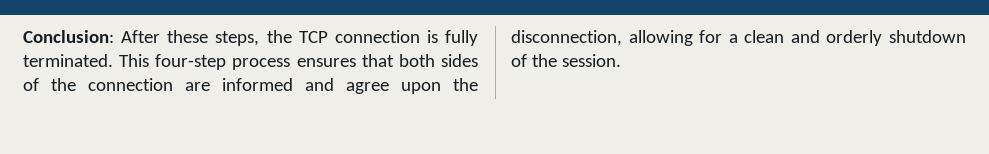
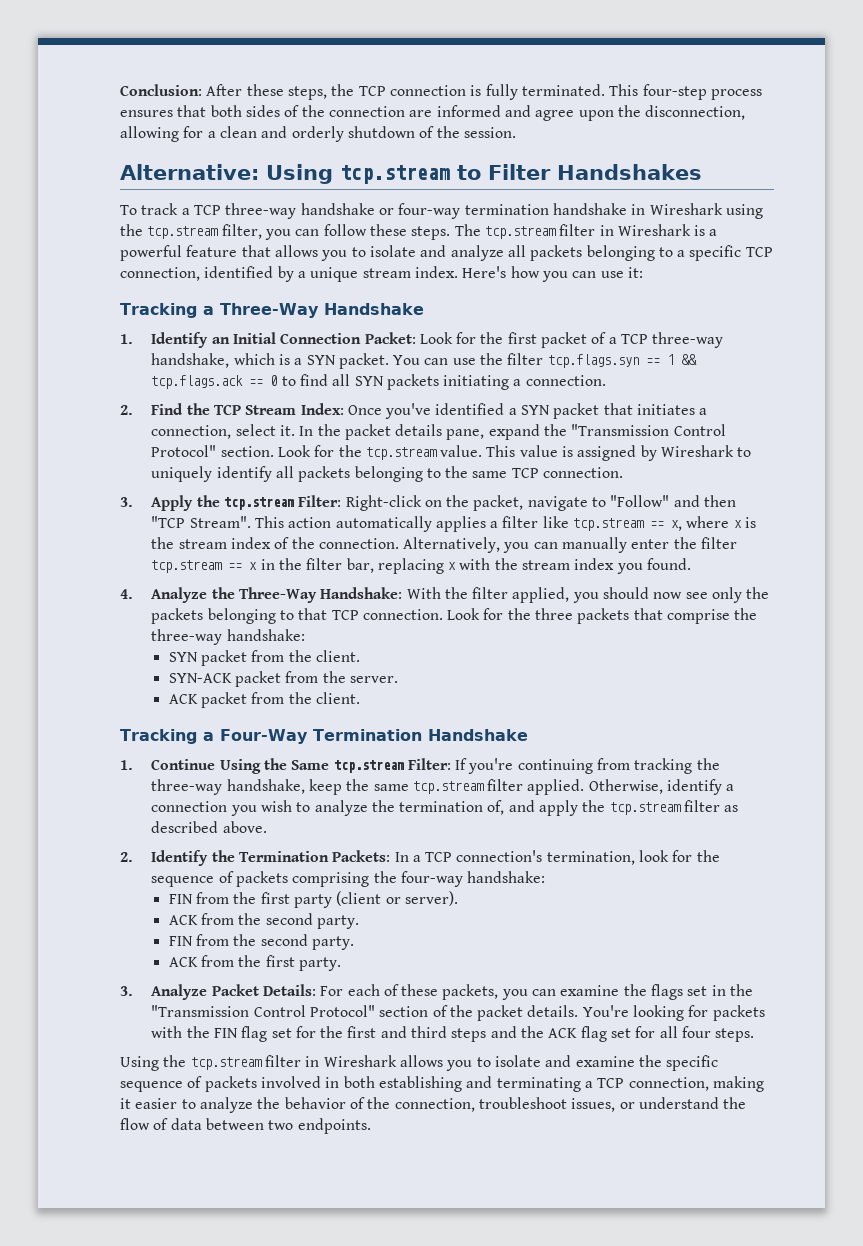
(621, 60) none -> [120,164,702,184] [120,203,763,219] [120,224,718,240] [120,245,773,261] [120,266,643,282] [120,303,424,318] [120,332,724,348] [151,353,697,369] [151,374,606,390] [120,403,708,419] [151,424,726,440] [151,445,752,461] [151,466,624,482] [120,495,737,511] [151,516,757,532] [151,537,738,553] [151,558,692,574] [120,587,770,603] [151,608,758,624] [151,629,305,645] [168,650,361,666] [168,671,399,687] [168,692,361,708] [120,729,528,744] [120,758,720,774] [151,779,735,795] [151,800,739,816] [151,821,267,833] [120,850,720,866] [151,871,546,887] [168,891,459,908] [168,913,360,929] [168,934,355,950] [168,955,342,971] [120,984,754,1000] [151,1005,765,1021] [151,1026,755,1042] [120,1055,719,1071] [120,1076,764,1092] [120,1097,747,1113] [120,1118,371,1134] // Alternative: Using tcp.stream to Filter Handshakes // To track a TCP three-way handshake or four-way termination handshake in Wireshark using the tcp.stream filter, you can follow these steps. The tcp.stream filter in Wireshark is a powerful feature that allows you to isolate and analyze all packets belonging to a specific TCP connection, identified by a unique stream index. Here's how you can use it: // Tracking a Three-Way Handshake // 1. Identify an Initial Connection Packet: Look for the first packet of a TCP three-way handshake, which is a SYN packet. You can use the filter tcp.flags.syn == 1 && tcp.flags.ack == 0 to find all SYN packets initiating a connection. // 2. Find the TCP Stream Index: Once you've identified a SYN packet that initiates a connection, select it. In the packet details pane, expand the "Transmission Control Protocol" section. Look for the tcp.stream value. This value is assigned by Wireshark to uniquely identify all packets belonging to the same TCP connection. // 3. Apply the tcp.stream Filter: Right-click on the packet, navigate to "Follow" and then "TCP Stream". This action automatically applies a filter like tcp.stream == x, where x is the stream index of the connection. Alternatively, you can manually enter the filter tcp.stream == x in the filter bar, replacing x with the stream index you found. // 4. Analyze the Three-Way Handshake: With the filter applied, you should now see only the packets belonging to that TCP connection. Look for the three packets that comprise the three-way handshake: // SYN packet from the client. // SYN-ACK packet from the server. // ACK packet from the client. // Tracking a Four-Way Termination Handshake // 1. Continue Using the Same tcp.stream Filter: If you're continuing from tracking the three-way handshake, keep the same tcp.stream filter applied. Otherwise, identify a connection you wish to analyze the termination of, and apply the tcp.stream filter as described above. // 2. Identify the Termination Packets: In a TCP connection's termination, look for the sequence of packets comprising the four-way handshake: // FIN from the first party (client or server). // ACK from the second party. // FIN from the second party. // ACK from the first party. // 3. Analyze Packet Details: For each of these packets, you can examine the flags set in the "Transmission Control Protocol" section of the packet details. You're looking for packets with the FIN flag set for the first and third steps and the ACK flag set for all four steps. // Using the tcp.stream filter in Wireshark allows you to isolate and examine the specific sequence of packets involved in both establishing and terminating a TCP connection, making it easier to analyze the behavior of the connection, troubleshoot issues, or understand the flow of data between two endpoints.

